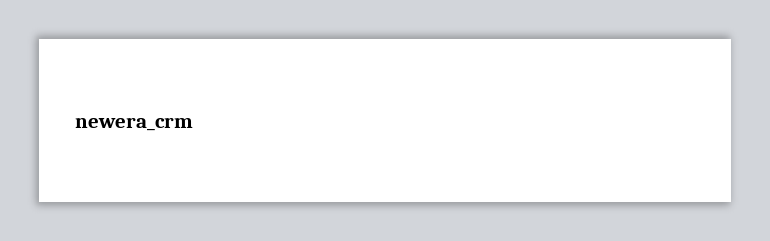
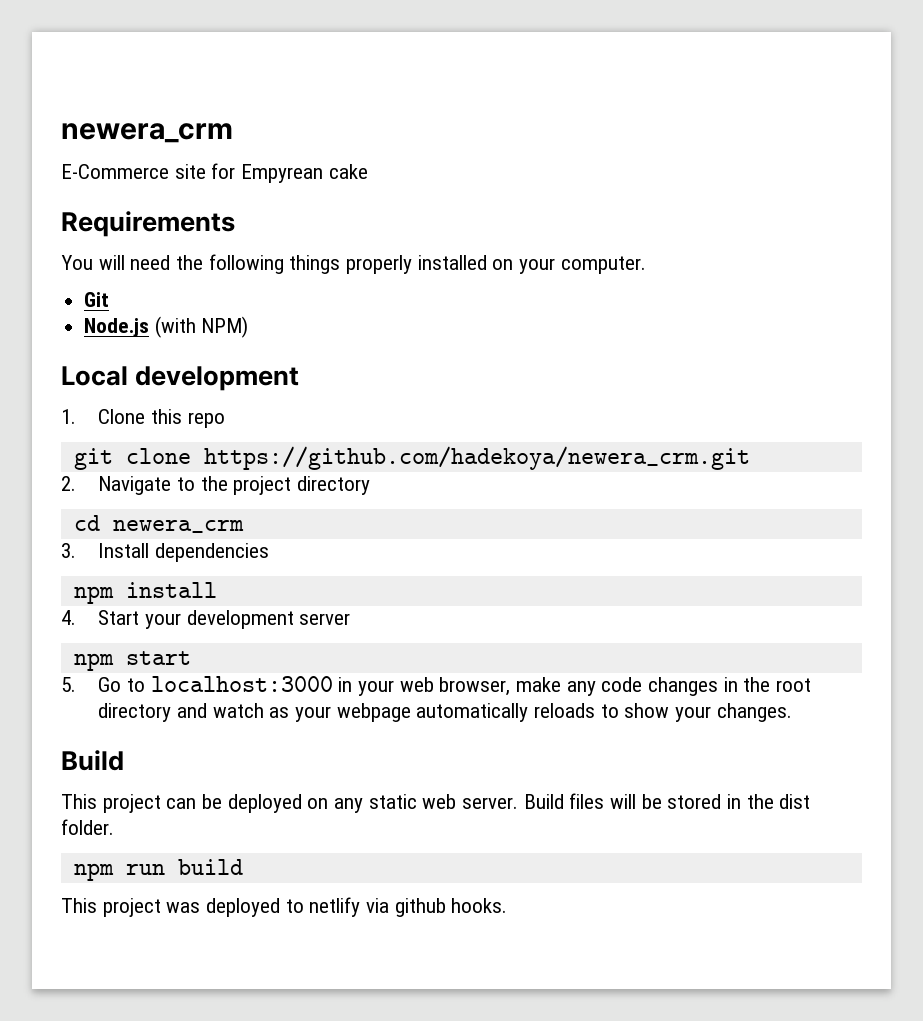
[75,117,193,131] newera_crm -> [61,123,233,143] [61,163,368,183] [61,211,235,237] [61,254,646,274] [84,292,110,307] [84,316,249,338] [61,366,300,391] [61,409,225,428] [73,446,750,470] [61,476,370,495] [73,515,244,533] [61,543,269,562] [73,582,217,604] [61,610,351,629] [73,651,191,671] [61,676,811,696] [98,703,792,722] [61,750,124,771] [61,793,811,813] [61,819,114,835] [73,859,243,881] [61,897,508,917] newera_crm // E-Commerce site for Empyrean cake // Requirements // You will need the following things properly installed on your computer. // Git // Node.js (with NPM) // Local development // 1. Clone this repo // git clone https://github.com/hadekoya/newera_crm.git // 2. Navigate to the project directory // cd newera_crm // 3. Install dependencies // npm install // 4. Start your development server // npm start // 5. Go to localhost:3000 in your web browser, make any code changes in the root directory and watch as your webpage automatically reloads to show your changes. // Build // This project can be deployed on any static web server. Build files will be stored in the dist folder. // npm run build // This project was deployed to netlify via github hooks.

